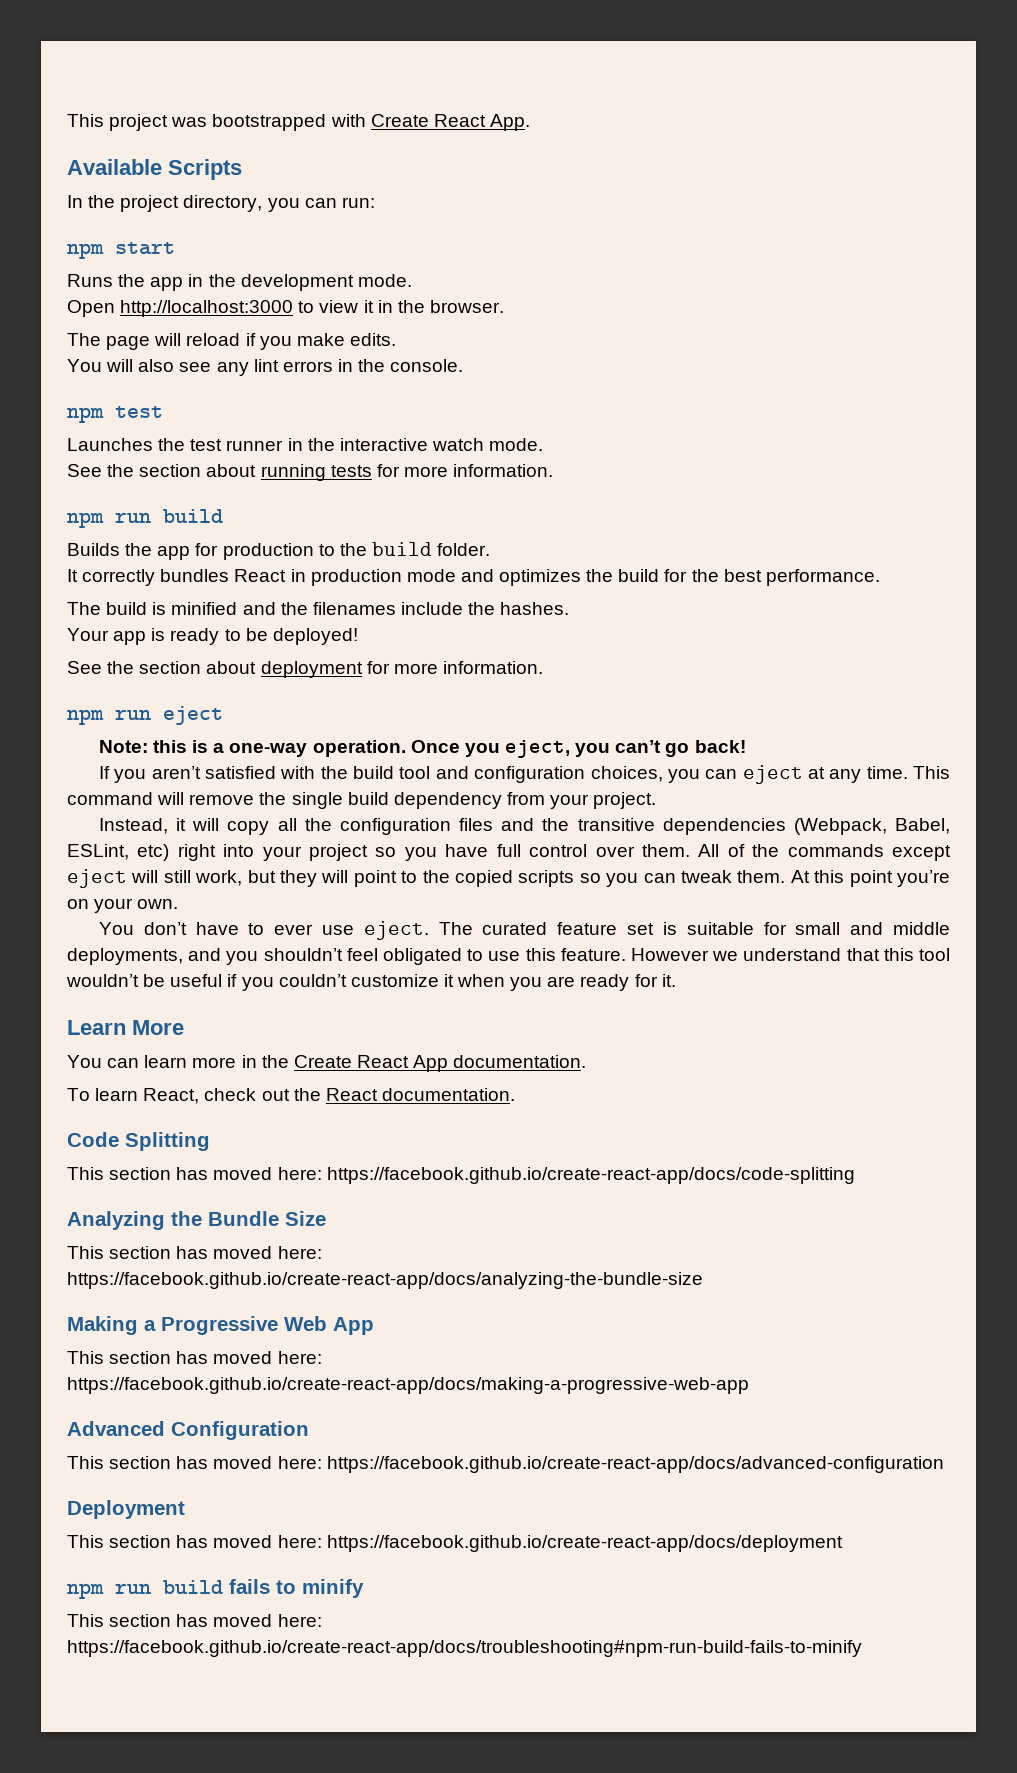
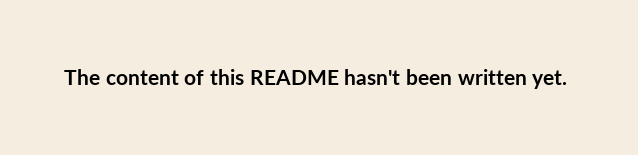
[67,114,530,131] [67,159,242,180] [67,195,375,212] [67,242,175,259] [67,274,412,291] [67,300,504,317] [67,333,396,350] [67,359,464,376] [67,406,163,423] [67,438,544,451] [67,464,554,481] [67,509,223,528] [67,542,491,560] [67,569,880,586] [67,602,570,615] [67,628,358,645] [67,661,543,678] [67,706,223,725] [98,740,746,758] [98,765,951,784] [67,792,657,809] [98,818,950,835] [67,844,951,861] [67,869,950,888] [67,898,179,913] [98,921,950,940] [67,948,951,965] [66,974,676,991] [67,1020,184,1035] [67,1055,587,1072] [67,1088,515,1104] [67,1132,210,1151] [67,1167,855,1184] [67,1211,326,1230] [67,1246,322,1259] [67,1272,703,1289] [67,1316,374,1335] [67,1351,322,1364] [67,1377,749,1394] [67,1421,309,1440] [67,1456,944,1473] [67,1500,185,1519] [67,1535,843,1552] [67,1579,364,1599] [67,1614,322,1627] [67,1640,862,1657] This project was bootstrapped with Create React App. // Available Scripts // In the project directory, you can run: // npm start // Runs the app in the development mode. // Open http://localhost:3000 to view it in the browser. // The page will reload if you make edits. // You will also see any lint errors in the console. // npm test // Launches the test runner in the interactive watch mode. // See the section about running tests for more information. // npm run build // Builds the app for production to the build folder. // It correctly bundles React in production mode and optimizes the build for the best performance. // The build is minified and the filenames include the hashes. // Your app is ready to be deployed! // See the section about deployment for more information. // npm run eject // Note: this is a one-way operation. Once you eject, you can’t go back! // If you aren’t satisfied with the build tool and configuration choices, you can eject at any time. This command will remove the single build dependency from your project. // Instead, it will copy all the configuration files and the transitive dependencies (Webpack, Babel, ESLint, etc) right into your project so you have full control over them. All of the commands except eject will still work, but they will point to the copied scripts so you can tweak them. At this point you’re on your own. // You don’t have to ever use eject. The curated feature set is suitable for small and middle deployments, and you shouldn’t feel obligated to use this feature. However we understand that this tool wouldn’t be useful if you couldn’t customize it when you are ready for it. // Learn More // You can learn more in the Create React App documentation. // To learn React, check out the React documentation. // Code Splitting // This section has moved here: https://facebook.github.io/create-react-app/docs/code-splitting // Analyzing the Bundle Size // This section has moved here: https://facebook.github.io/create-react-app/docs/analyzing-the-bundle-size // Making a Progressive Web App // This section has moved here: https://facebook.github.io/create-react-app/docs/making-a-progressive-web-app // Advanced Configuration // This section has moved here: https://facebook.github.io/create-react-app/docs/advanced-configuration // Deployment // This section has moved here: https://facebook.github.io/create-react-app/docs/deployment // npm run build fails to minify // This section has moved here: https://facebook.github.io/create-react-app/docs/troubleshooting#npm-run-build-fails-to-minify -> [64,69,568,89] The content of this README hasn't been written yet.

